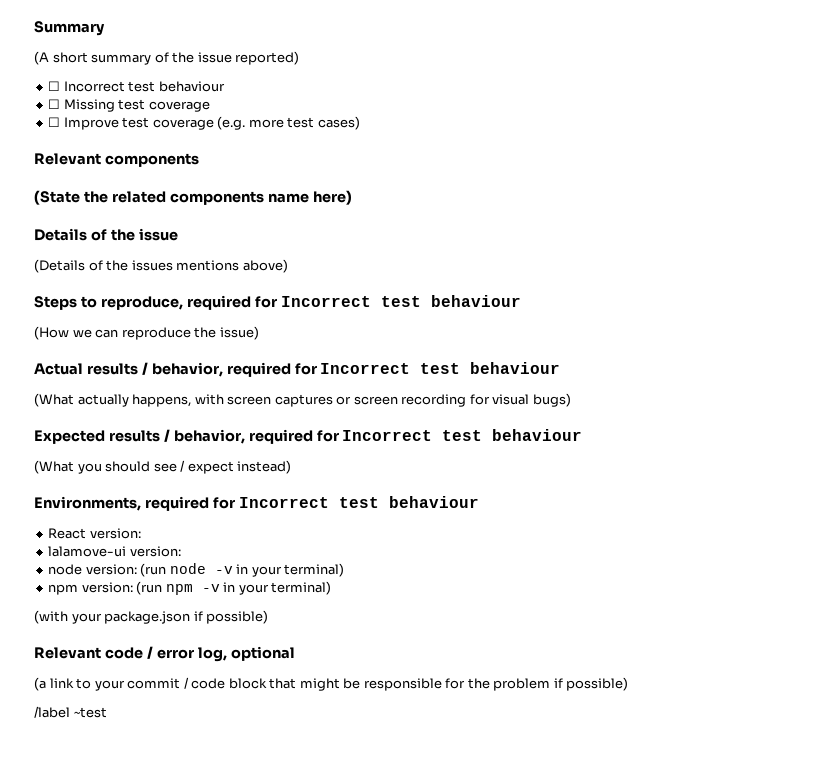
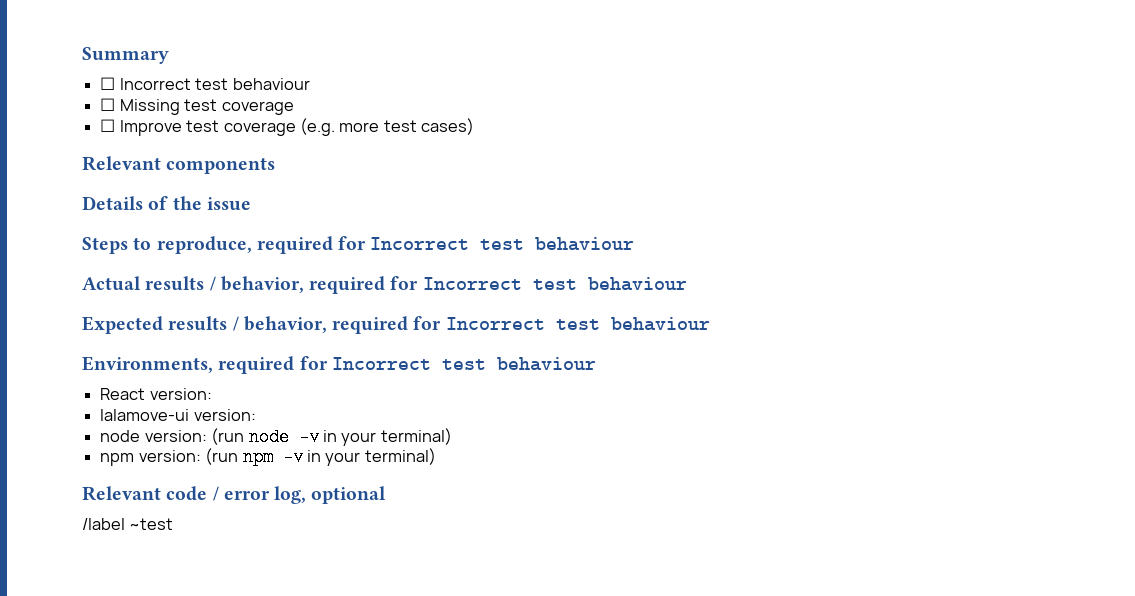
[34,51,300,65] // (A short summary of the issue reported) -> (169, 55) none
[34,190,352,205] [34,228,178,241] [34,259,288,273] (State the related components name here) // Details of the issue // (Details of the issues mentions above) -> [82,196,251,211] Details of the issue
[34,326,259,340] // (How we can reproduce the issue) -> (635, 244) none
[34,393,571,407] // (What actually happens, with screen captures or screen recording for visual bugs) -> (687, 284) none
[34,460,292,474] // (What you should see / expect instead) -> (710, 324) none
[34,610,269,624] // (with your package.json if possible) -> (436, 456) none
[34,677,629,691] // (a link to your commit / code block that might be responsible for the problem if possible) -> (387, 495) none

